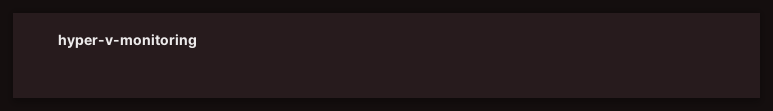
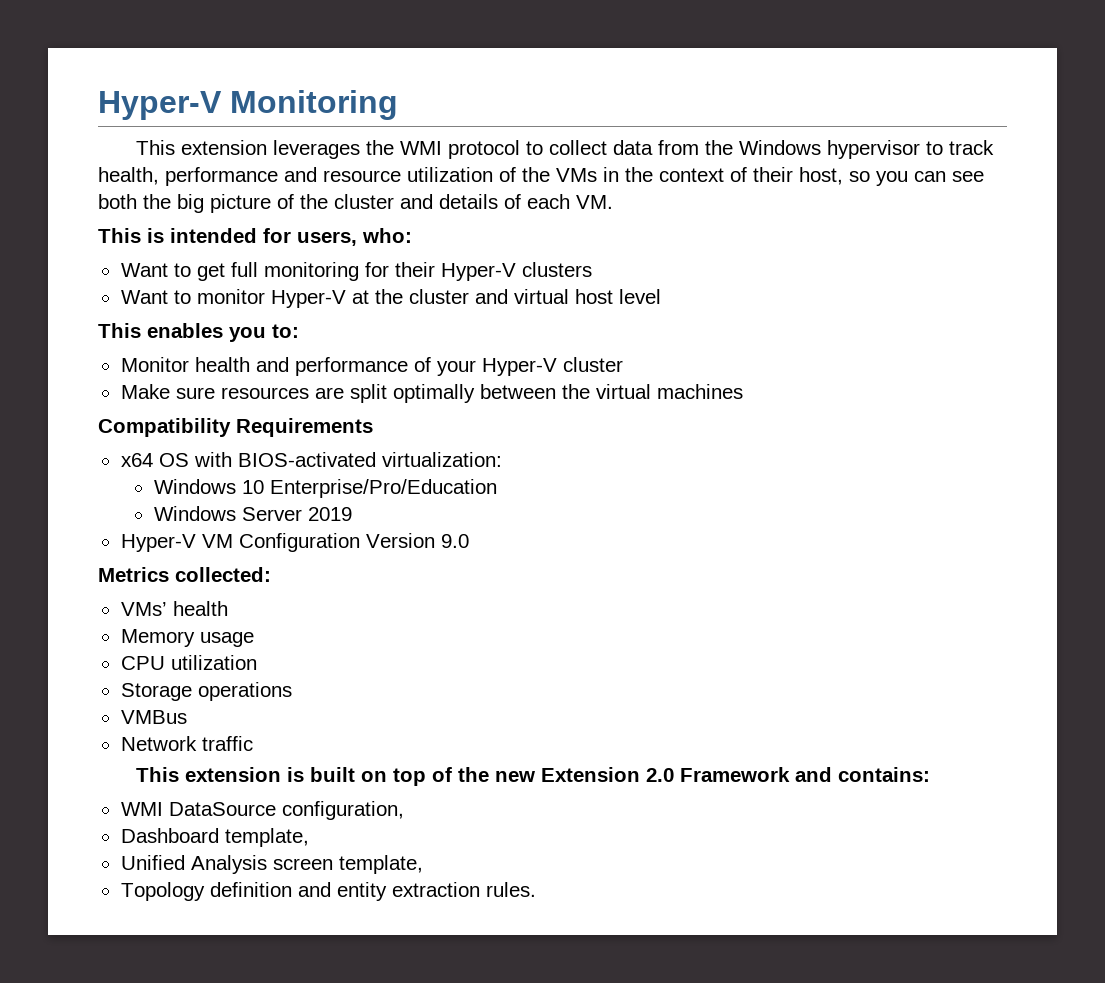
[58,34,197,49] hyper-v-monitoring -> [98,90,398,120] [136,140,995,159] [98,167,984,186] [98,194,613,213] [98,228,412,246] [120,262,592,281] [120,289,661,308] [98,323,299,342] [120,357,623,376] [120,384,743,403] [98,418,373,437] [120,452,502,467] [153,479,497,498] [153,506,352,521] [120,533,469,552] [98,567,271,582] [120,601,228,616] [120,629,254,647] [120,655,257,670] [120,682,292,701] [120,710,187,724] [120,736,253,751] [136,767,931,786] [120,801,404,820] [120,828,309,847] [120,855,423,874] [120,882,536,901] Hyper-V Monitoring // This extension leverages the WMI protocol to collect data from the Windows hypervisor to track health, performance and resource utilization of the VMs in the context of their host, so you can see both the big picture of the cluster and details of each VM. // This is intended for users, who: // Want to get full monitoring for their Hyper-V clusters // Want to monitor Hyper-V at the cluster and virtual host level // This enables you to: // Monitor health and performance of your Hyper-V cluster // Make sure resources are split optimally between the virtual machines // Compatibility Requirements // x64 OS with BIOS-activated virtualization: // Windows 10 Enterprise/Pro/Education // Windows Server 2019 // Hyper-V VM Configuration Version 9.0 // Metrics collected: // VMs’ health // Memory usage // CPU utilization // Storage operations // VMBus // Network traffic // This extension is built on top of the new Extension 2.0 Framework and contains: // WMI DataSource configuration, // Dashboard template, // Unified Analysis screen template, // Topology definition and entity extraction rules.

